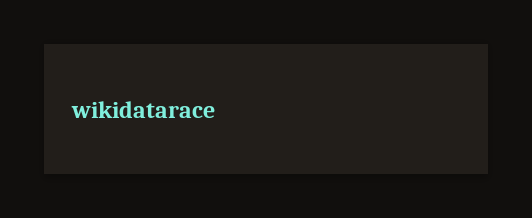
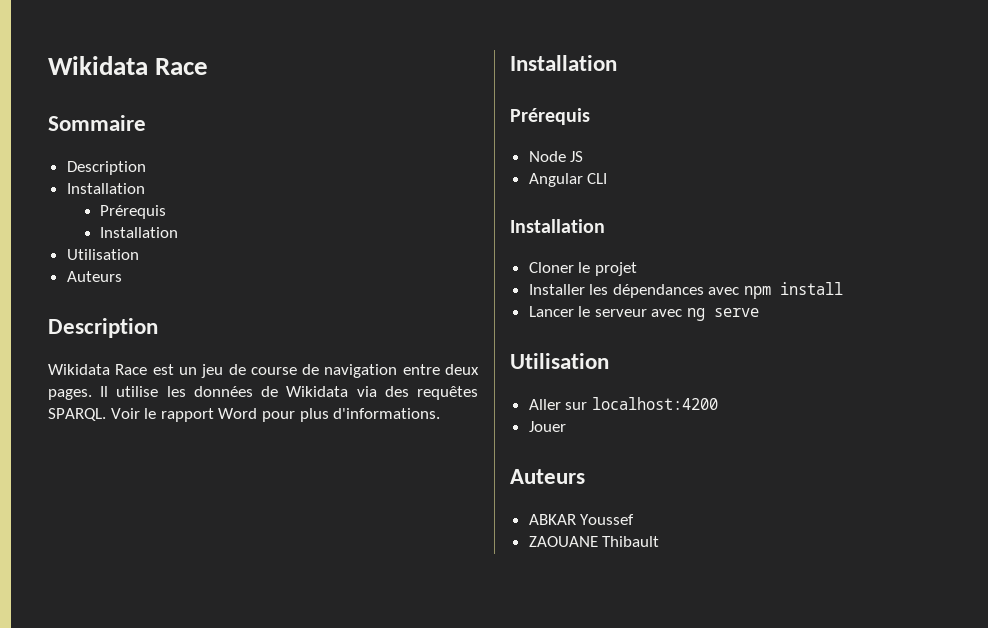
[71,101,215,118] wikidatarace -> [48,56,209,75] [48,115,146,131] [66,161,146,175] [66,183,145,194] [100,205,167,219] [100,227,179,238] [66,249,139,260] [66,271,122,282] [48,318,158,338] [48,364,479,378] [48,386,479,400] [48,408,441,422] [510,55,617,71] [510,108,590,125] [528,151,584,162] [528,173,608,187] [510,219,605,233] [528,262,637,276] [528,282,844,299] [528,306,760,321] [510,353,609,369] [528,397,718,410] [528,421,566,432] [510,469,585,484] [528,514,635,525] [528,536,660,547] Wikidata Race // Sommaire // Description // Installation // Prérequis // Installation // Utilisation // Auteurs // Description // Wikidata Race est un jeu de course de navigation entre deux pages. Il utilise les données de Wikidata via des requêtes SPARQL. Voir le rapport Word pour plus d'informations. // Installation // Prérequis // Node JS // Angular CLI // Installation // Cloner le projet // Installer les dépendances avec npm install // Lancer le serveur avec ng serve // Utilisation // Aller sur localhost:4200 // Jouer // Auteurs // ABKAR Youssef // ZAOUANE Thibault

